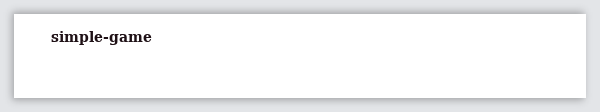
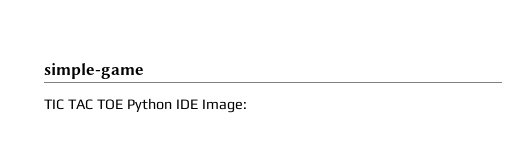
(152, 38) none -> [44,98,247,113] // TIC TAC TOE Python IDE Image:

